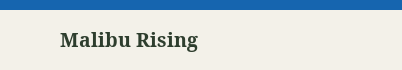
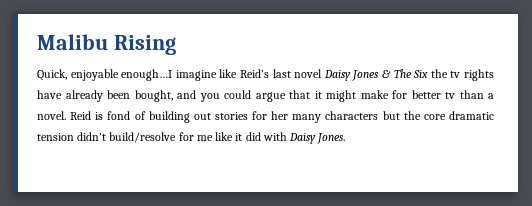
(199, 42) none -> [37,69,495,81] [37,90,494,102] [37,111,494,123] [37,132,346,144] // Quick, enjoyable enough…I imagine like Reid’s last novel Daisy Jones & The Six the tv rights have already been bought, and you could argue that it might make for better tv than a novel. Reid is fond of building out stories for her many characters but the core dramatic tension didn’t build/resolve for me like it did with Daisy Jones.

